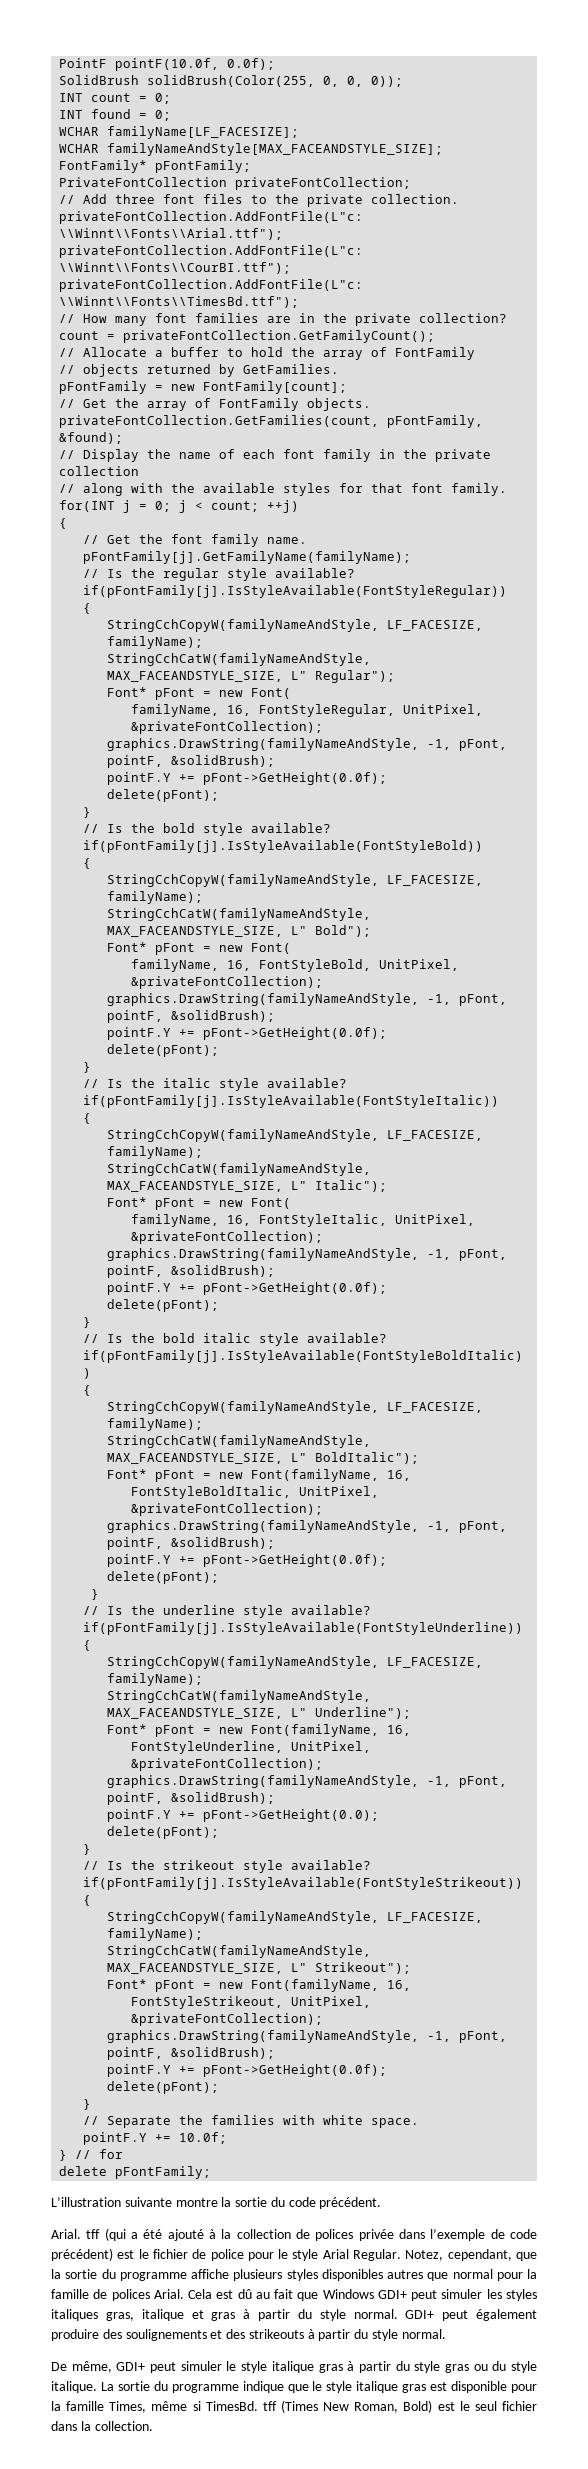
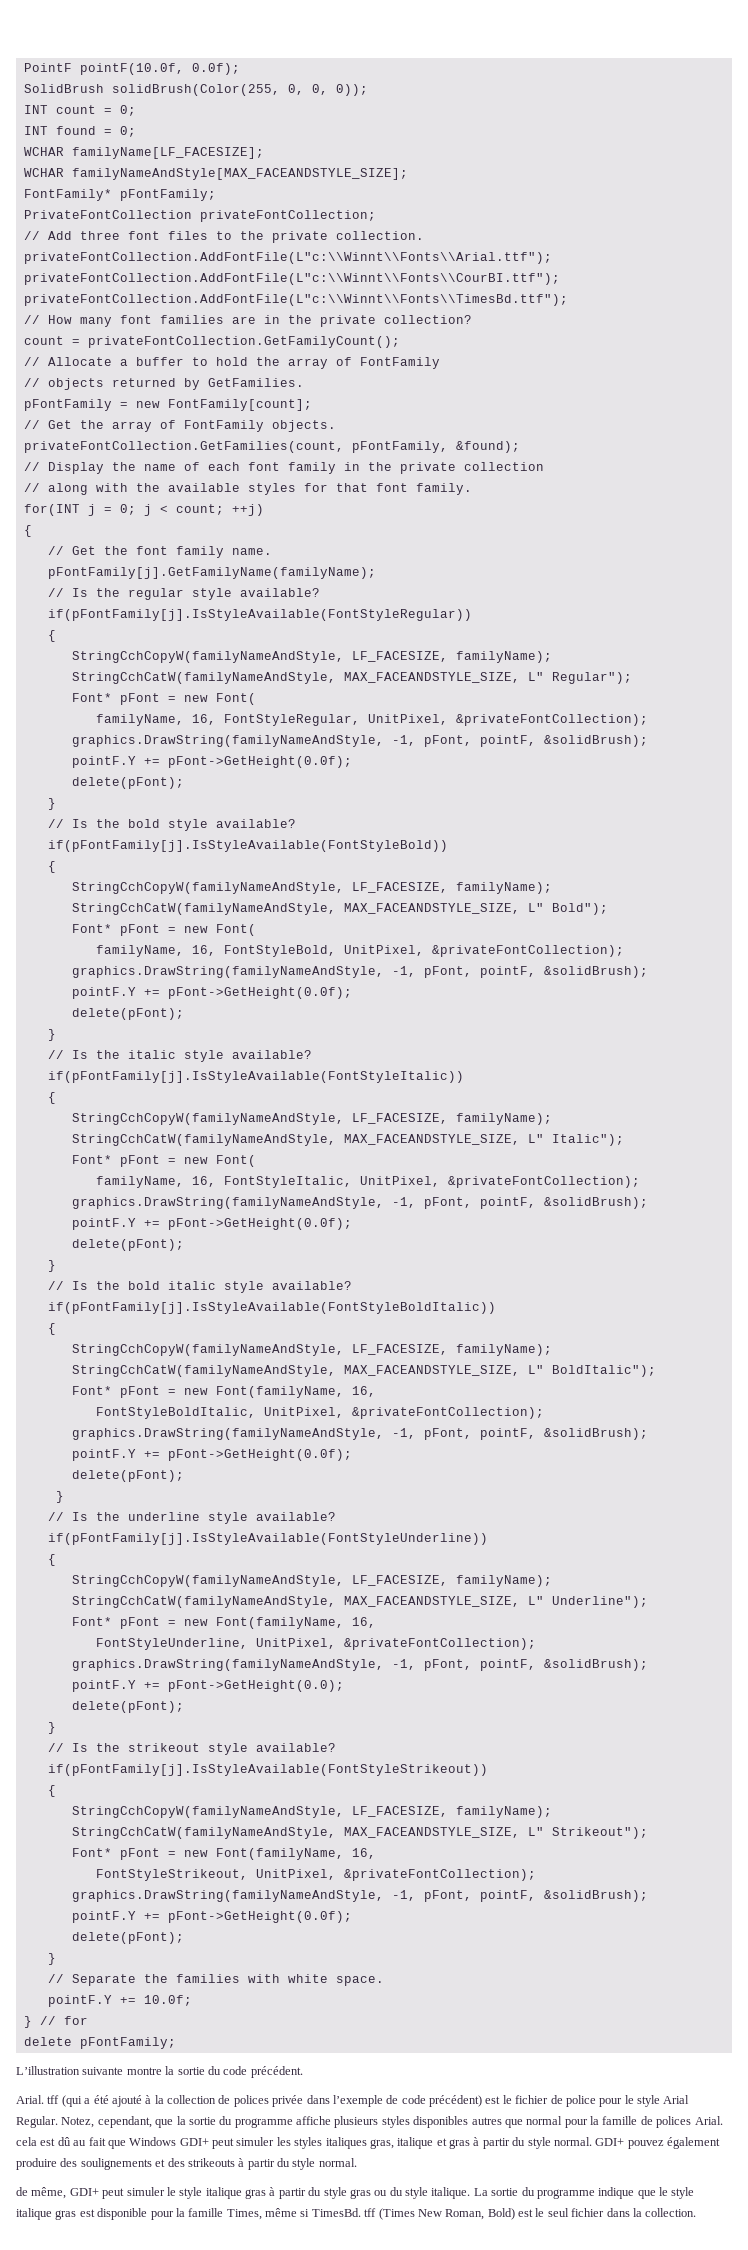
[188,2289,213,2299] Cela -> [16,2137,37,2146] cela
[442,2310,469,2321] peut -> [627,2140,664,2149] pouvez
[51,2362,67,2371] De -> [16,2187,28,2196] de

